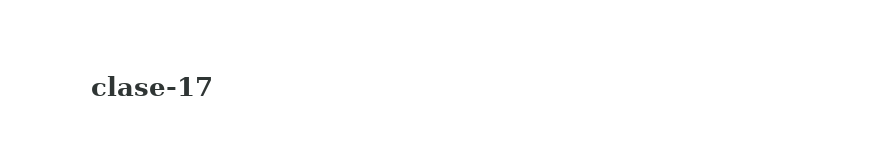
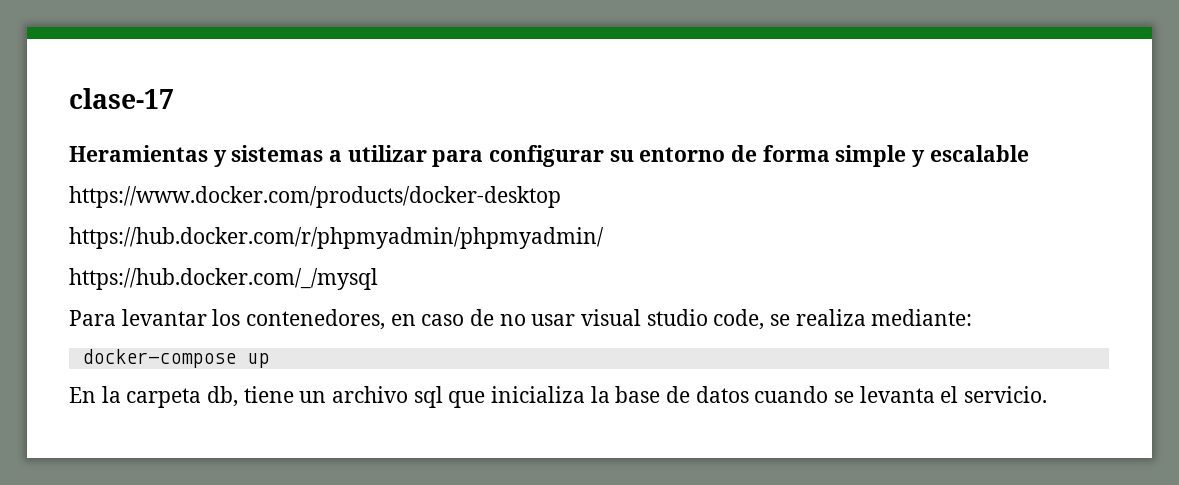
(213, 86) none -> [69,145,1029,167] [69,186,561,208] [69,227,604,249] [69,268,378,290] [69,309,973,330] [81,349,269,368] [69,386,1048,408] // Heramientas y sistemas a utilizar para configurar su entorno de forma simple y escalable // https://www.docker.com/products/docker-desktop // https://hub.docker.com/r/phpmyadmin/phpmyadmin/ // https://hub.docker.com/_/mysql // Para levantar los contenedores, en caso de no usar visual studio code, se realiza mediante: // docker-compose up // En la carpeta db, tiene un archivo sql que inicializa la base de datos cuando se levanta el servicio.

